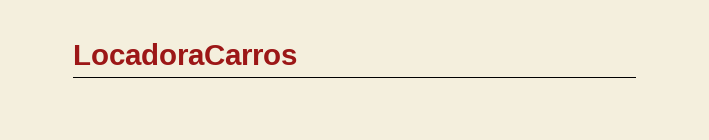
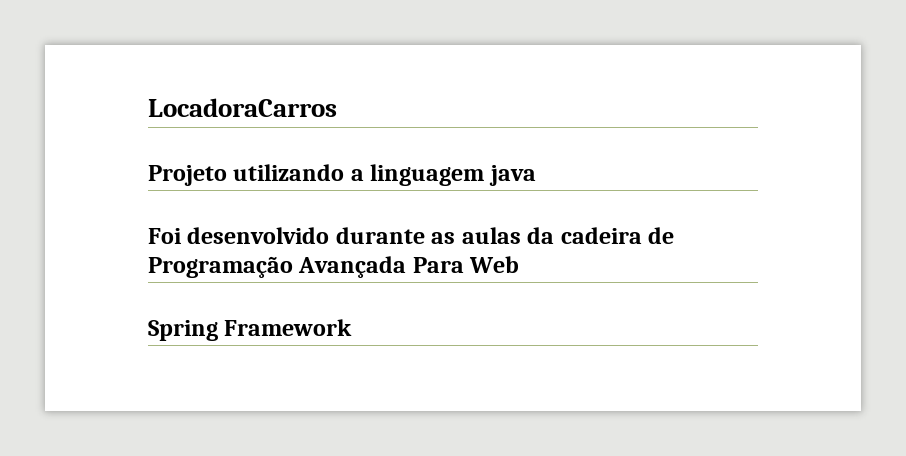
(297, 54) none -> [148,164,536,186] [148,227,675,244] [148,256,520,278] [148,319,353,341] // Projeto utilizando a linguagem java // Foi desenvolvido durante as aulas da cadeira de Programação Avançada Para Web // Spring Framework

